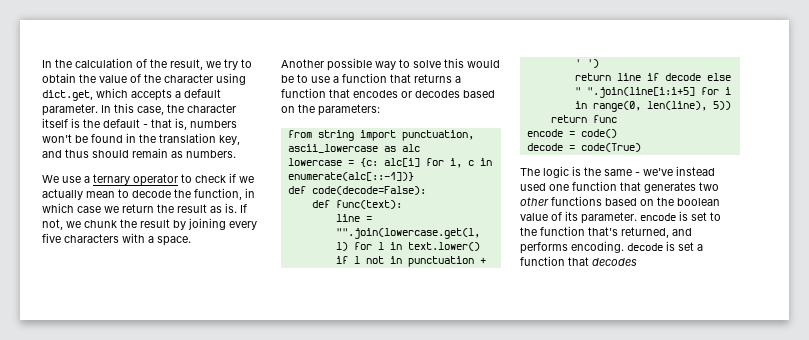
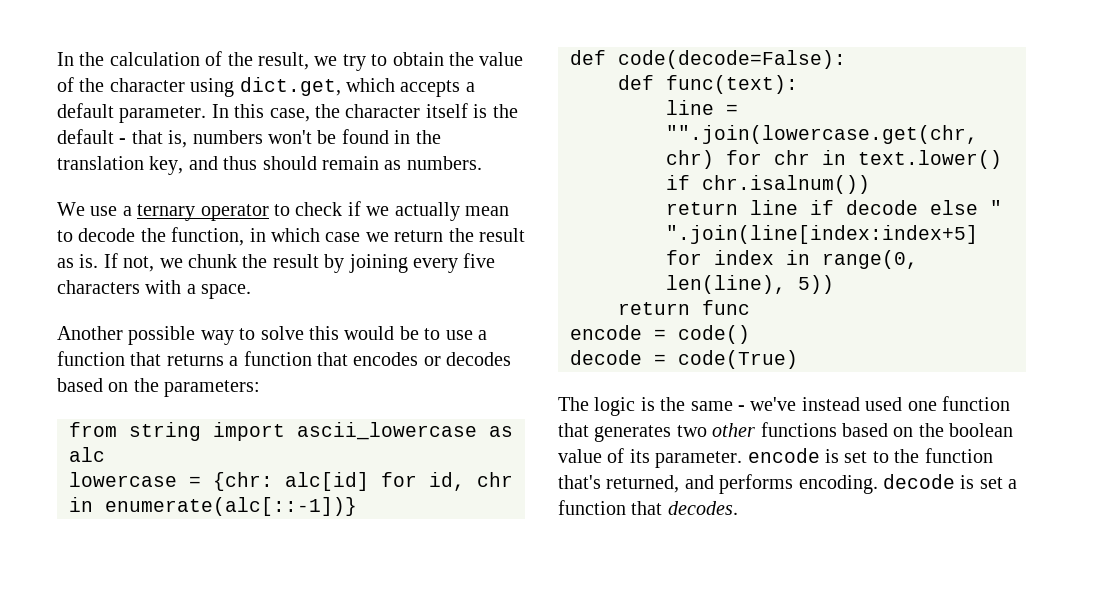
[401,130,474,141] punctuation, -> (285, 431) none
[359,158,474,168] {c: alc[i] for i, c -> [213,472,513,491] {chr: alc[id] for id, chr
[335,228,480,239] [335,242,480,251] [335,256,486,267] [574,59,599,68] "".join(lowercase.get(l, l) for l in text.lower() if l not in punctuation + ' ') -> [666,125,978,144] [666,150,1002,169] [666,175,870,194] "".join(lowercase.get(chr, chr) for chr in text.lower() if chr.isalnum())
[586,87,731,98] ".join(line[i:i+5] for i -> [666,225,978,244] [666,250,774,265] ".join(line[index:index+5] for index
[592,258,637,266] decodes -> [667,501,738,515] decodes.

